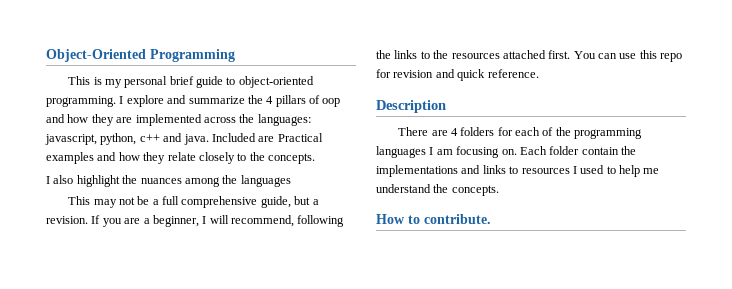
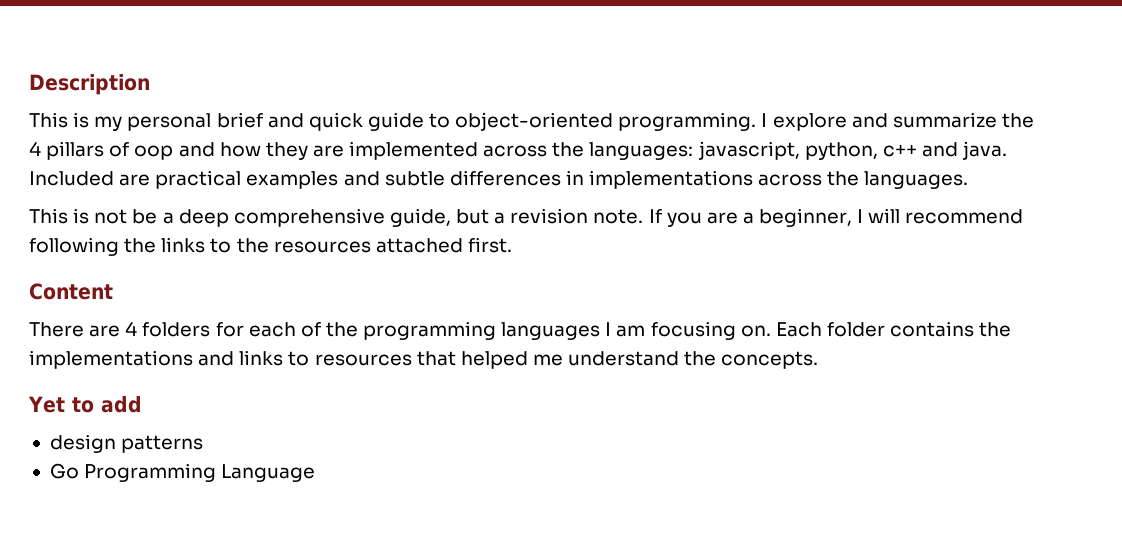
[46,49,235,62] Object-Oriented Programming -> [29,74,150,95] Description
(194, 80) none -> [267,112,363,131] and quick
[277,133,323,142] Practical -> [155,170,242,189] practical
[118,152,315,164] [46,175,291,187] [68,196,117,208] how they relate closely to the concepts. // I also highlight the nuances among the languages // This may -> [384,170,969,189] [29,208,90,224] subtle differences in implementations across the languages. // This is
[162,196,180,205] full -> [178,209,229,227] deep
[46,216,88,224] revision. -> [510,208,644,224] revision note.
[231,215,294,227] recommend, -> [905,209,1024,224] recommend
[573,50,683,62] [376,69,539,81] [376,100,446,113] You can use this repo for revision and quick reference. // Description -> [29,283,113,300] // Content
[581,147,619,155] contain -> [890,321,975,337] contains
[572,165,640,177] I used to help -> [416,351,528,369] that helped
[376,214,491,224] How to contribute. -> [28,396,142,413] [49,434,204,453] [49,463,316,482] Yet to add // design patterns // Go Programming Language

